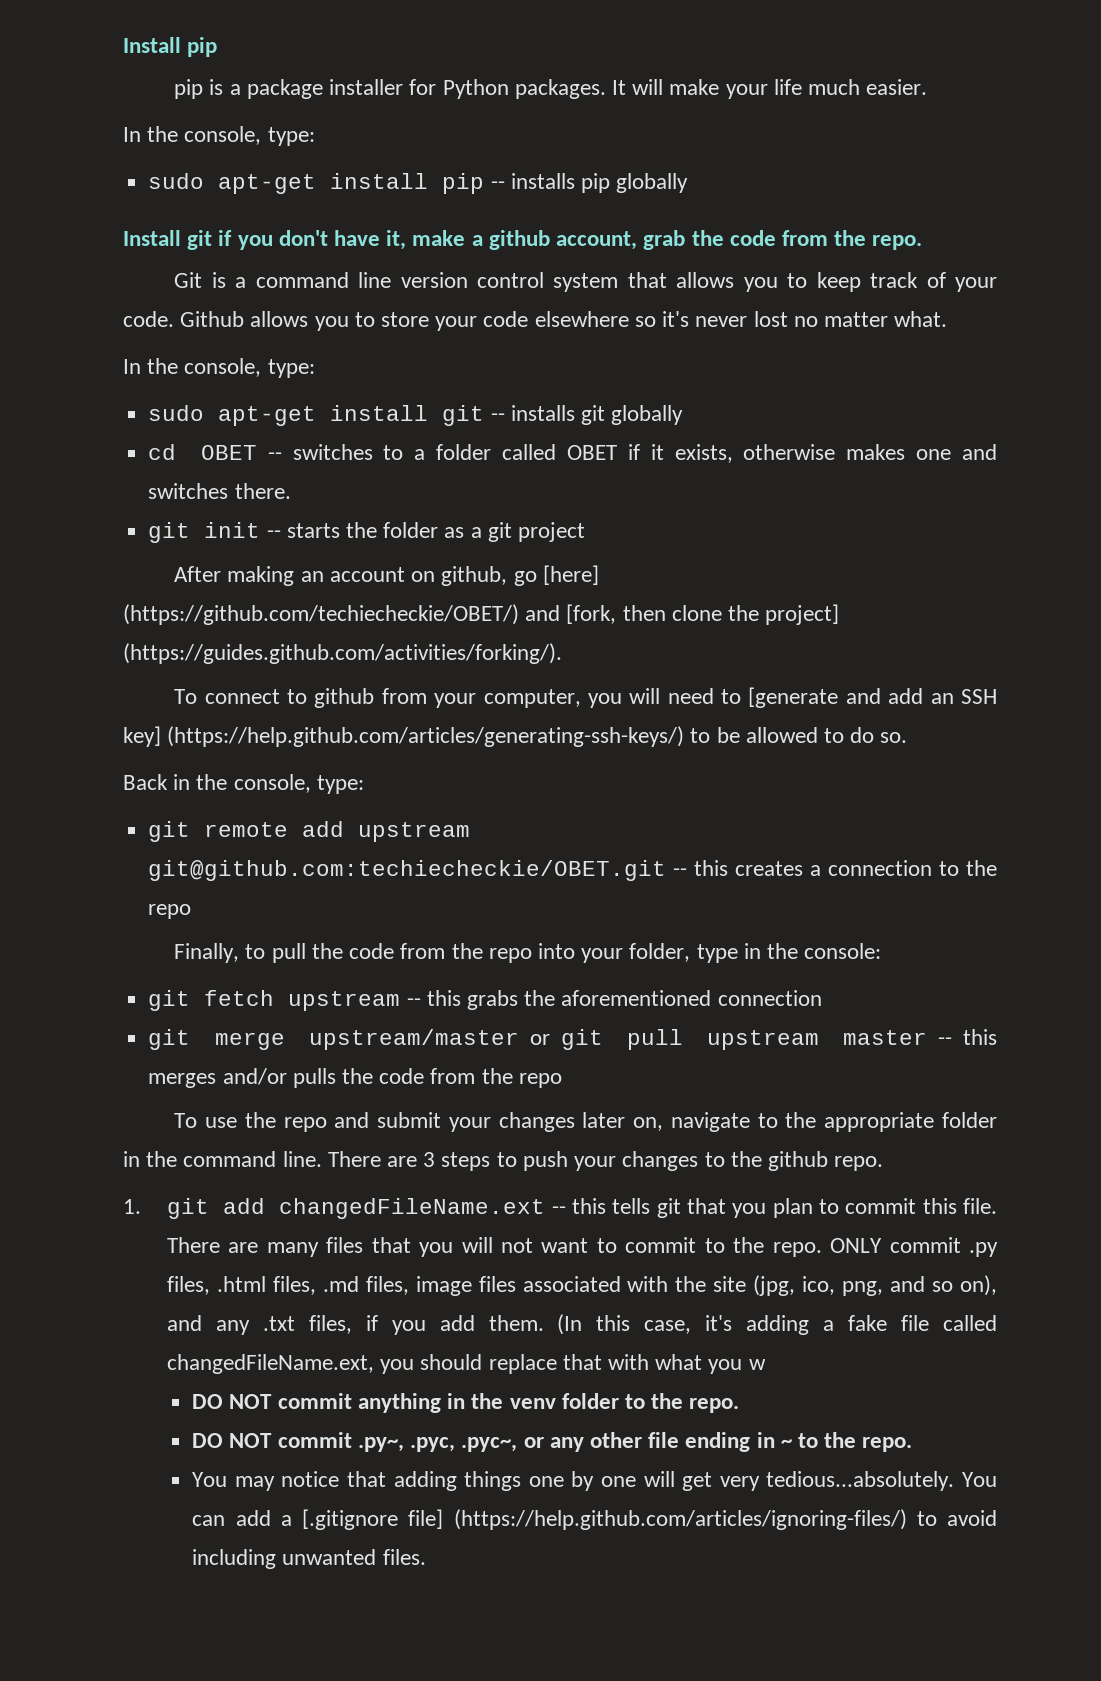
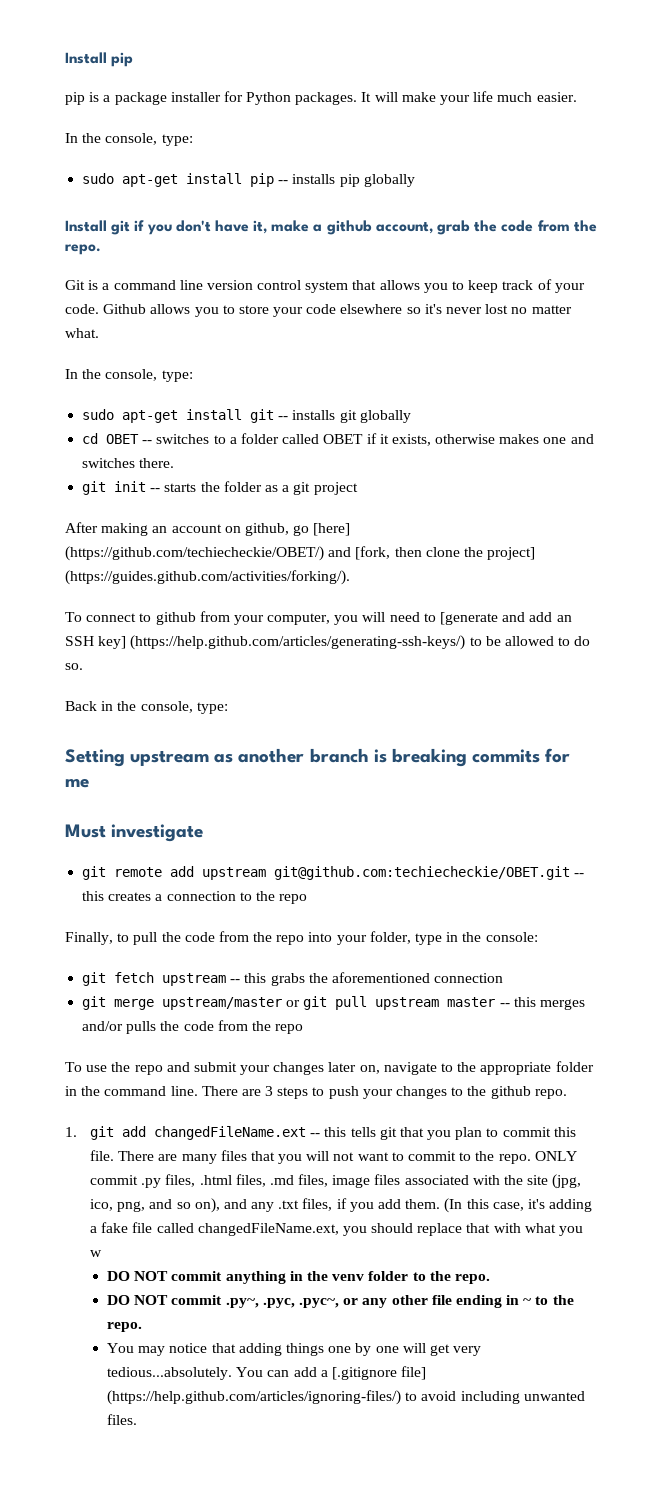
(364, 784) none -> [65,748,571,767] [65,778,89,788] [65,824,204,842] // Setting upstream as another branch is breaking commits for me // Must investigate

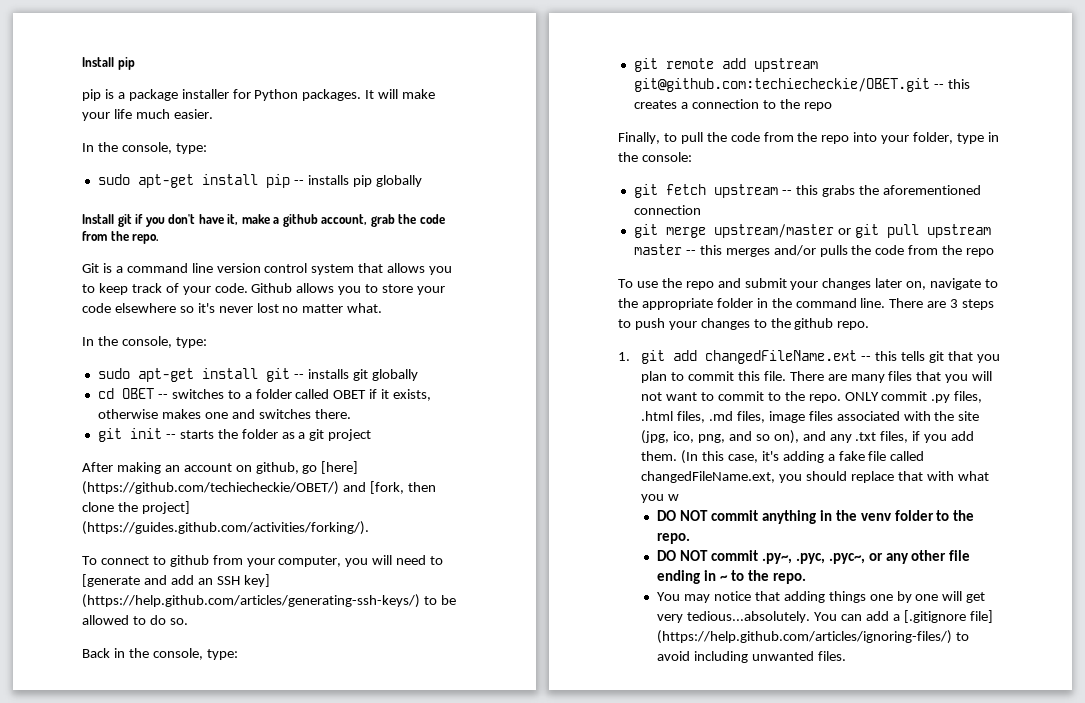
[65,748,571,767] [65,778,89,788] [65,824,204,842] // Setting upstream as another branch is breaking commits for me // Must investigate -> (238, 654) none

